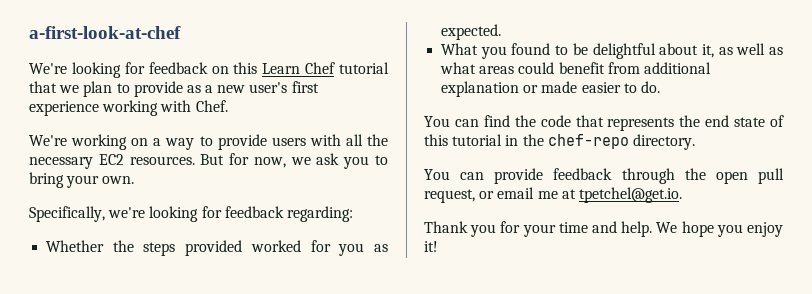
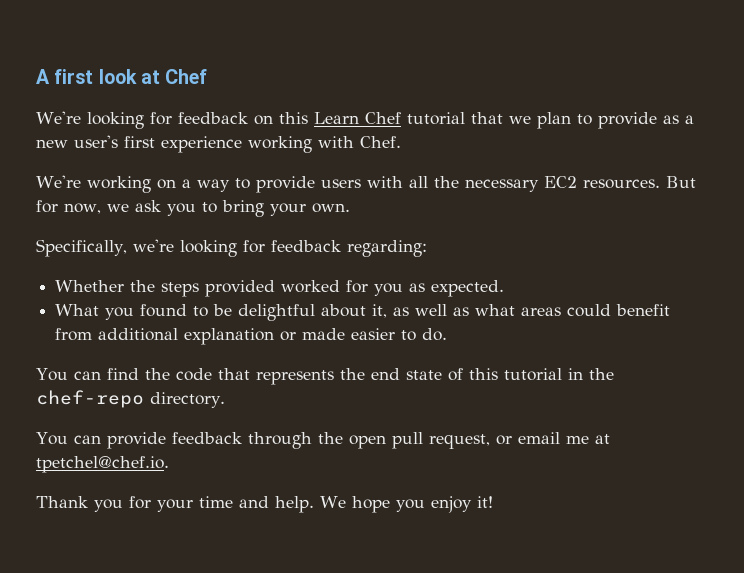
[29,26,181,39] a-first-look-at-chef -> [36,69,208,84] A first look at Chef
[578,187,682,203] tpetchel@get.io. -> [36,456,169,473] tpetchel@chef.io.

